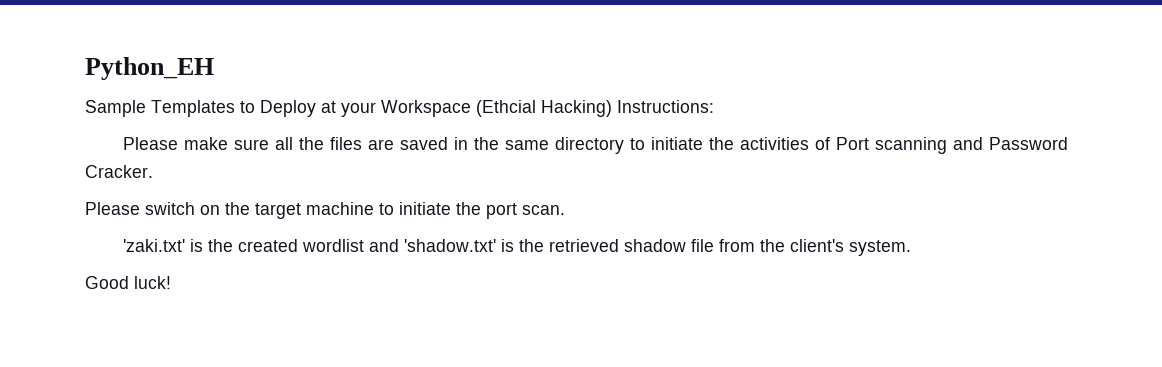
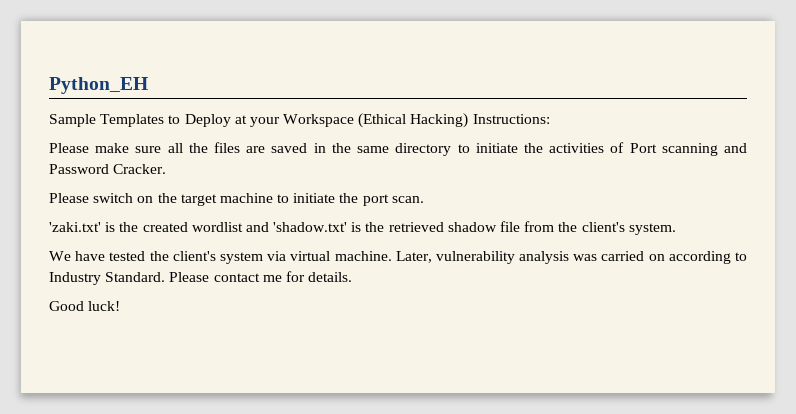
[476,100,536,117] (Ethcial -> [358,113,407,128] (Ethical
(911, 248) none -> [49,251,747,264] [49,271,353,285] // We have tested the client's system via virtual machine. Later, vulnerability analysis was carried on according to Industry Standard. Please contact me for details.

